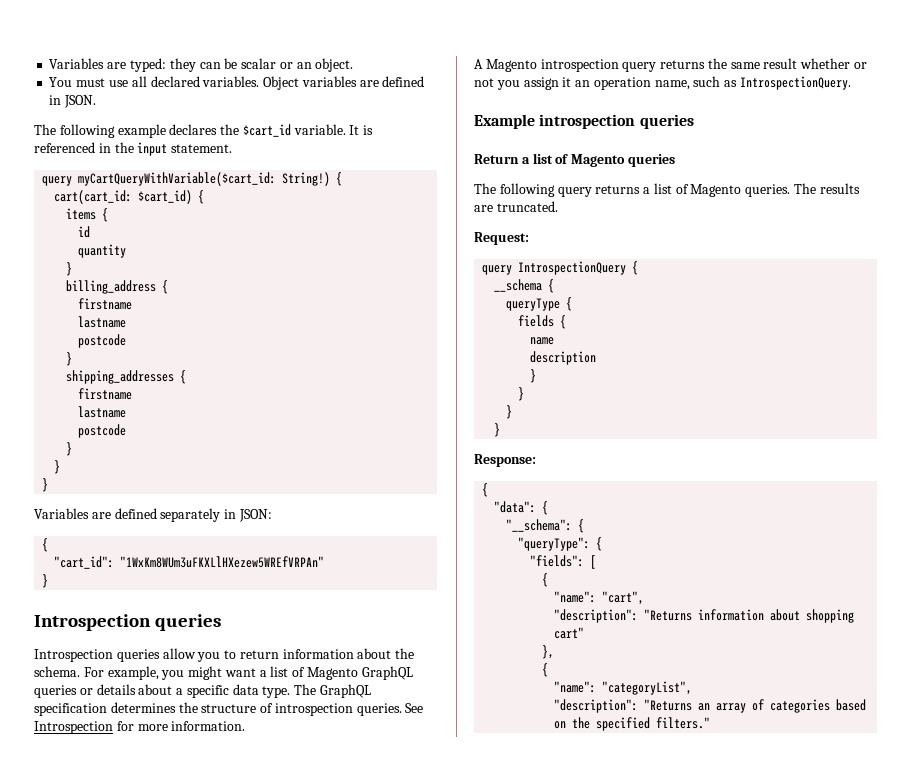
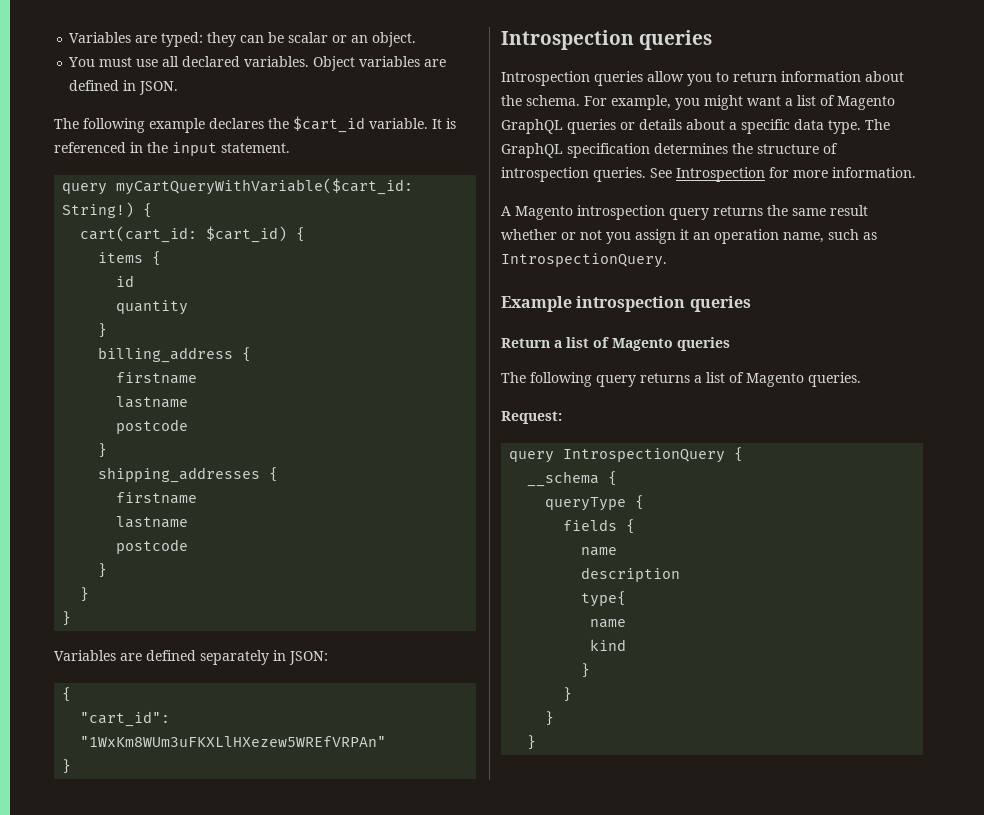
[794,183,860,194] [474,201,558,212] The results are truncated. -> (861, 379) none
(597, 358) none -> [581,591,627,607] [590,619,627,628] [590,639,627,651] // type{ // name // kind
[474,454,536,467] [482,483,489,497] [494,501,549,515] [506,519,585,533] [518,537,603,551] [530,555,597,569] [542,573,549,587] [554,591,645,605] [554,609,855,623] [554,627,585,639] [542,645,555,659] [542,663,549,677] [554,681,693,695] [554,699,867,713] [554,717,711,731] // Response: // { // "data": { // "__schema": { // "queryType": { // "fields": [ // { // "name": "cart", // "description": "Returns information about shopping cart" // }, // { // "name": "categoryList", // "description": "Returns an array of categories based on the specified filters." -> (537, 742) none

